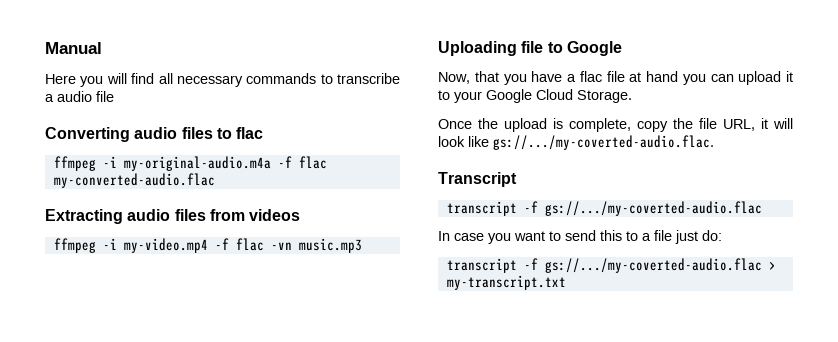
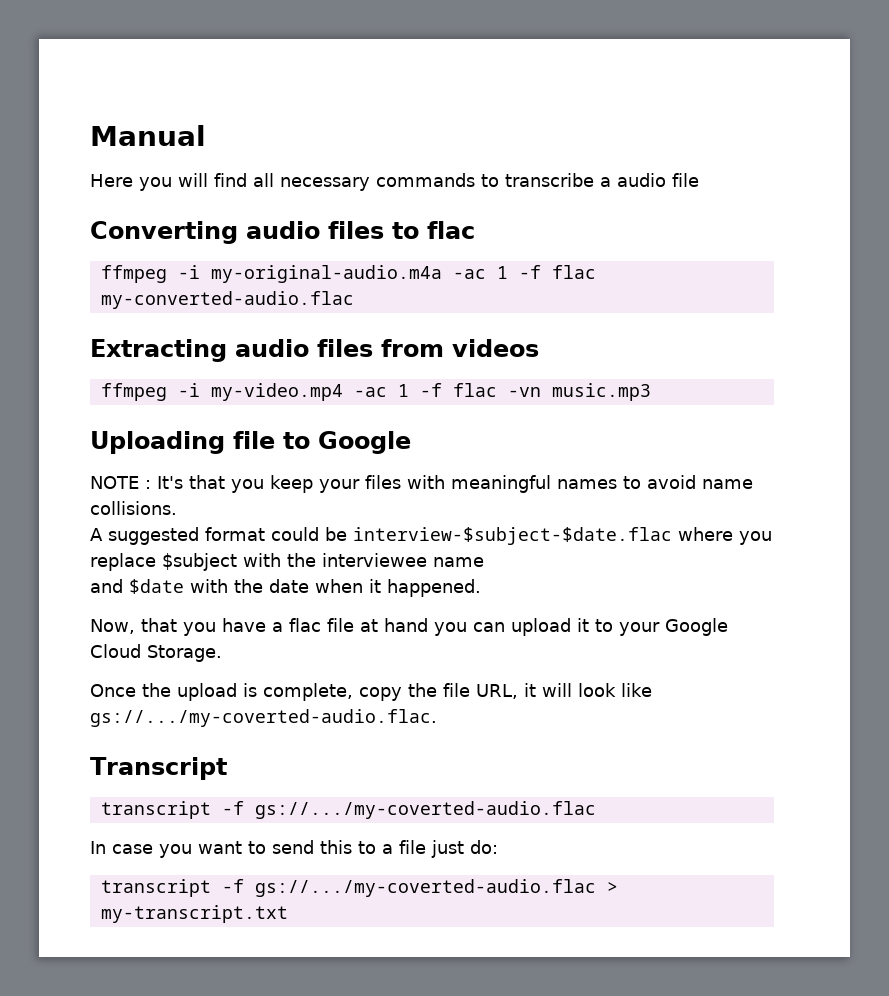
(271, 163) none -> [452,266,508,279] -ac 1
(208, 245) none -> [353,384,409,397] -ac 1
(622, 48) none -> [90,475,753,493] [90,501,177,515] [90,527,772,545] [90,553,484,571] [90,579,481,597] // NOTE : It's that you keep your files with meaningful names to avoid name collisions. // A suggested format could be interview-$subject-$date.flac where you replace $subject with the interviewee name // and $date with the date when it happened.

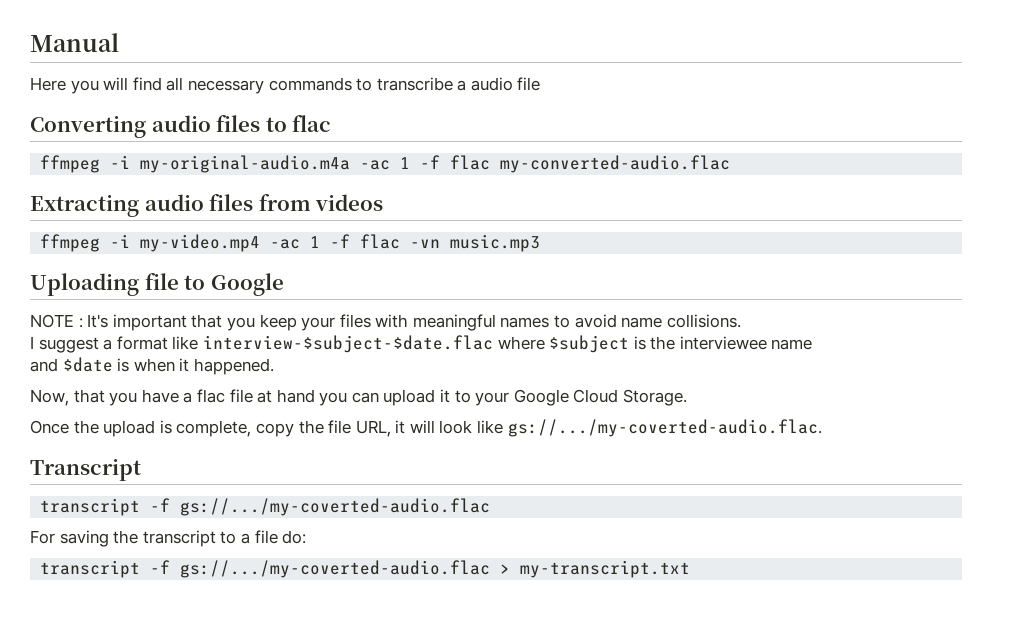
(183, 482) none -> [112,314,187,331] important
[90,527,772,545] [90,553,281,571] A suggested format could be interview-$subject-$date.flac where you replace $subject with -> [30,335,646,353] I suggest a format like interview-$subject-$date.flac where $subject is
[190,579,309,593] with the date -> [117,358,130,372] is
[90,840,352,858] In case you want to send this -> [30,530,216,547] For saving the transcript
[431,840,464,858] just -> (278, 537) none

